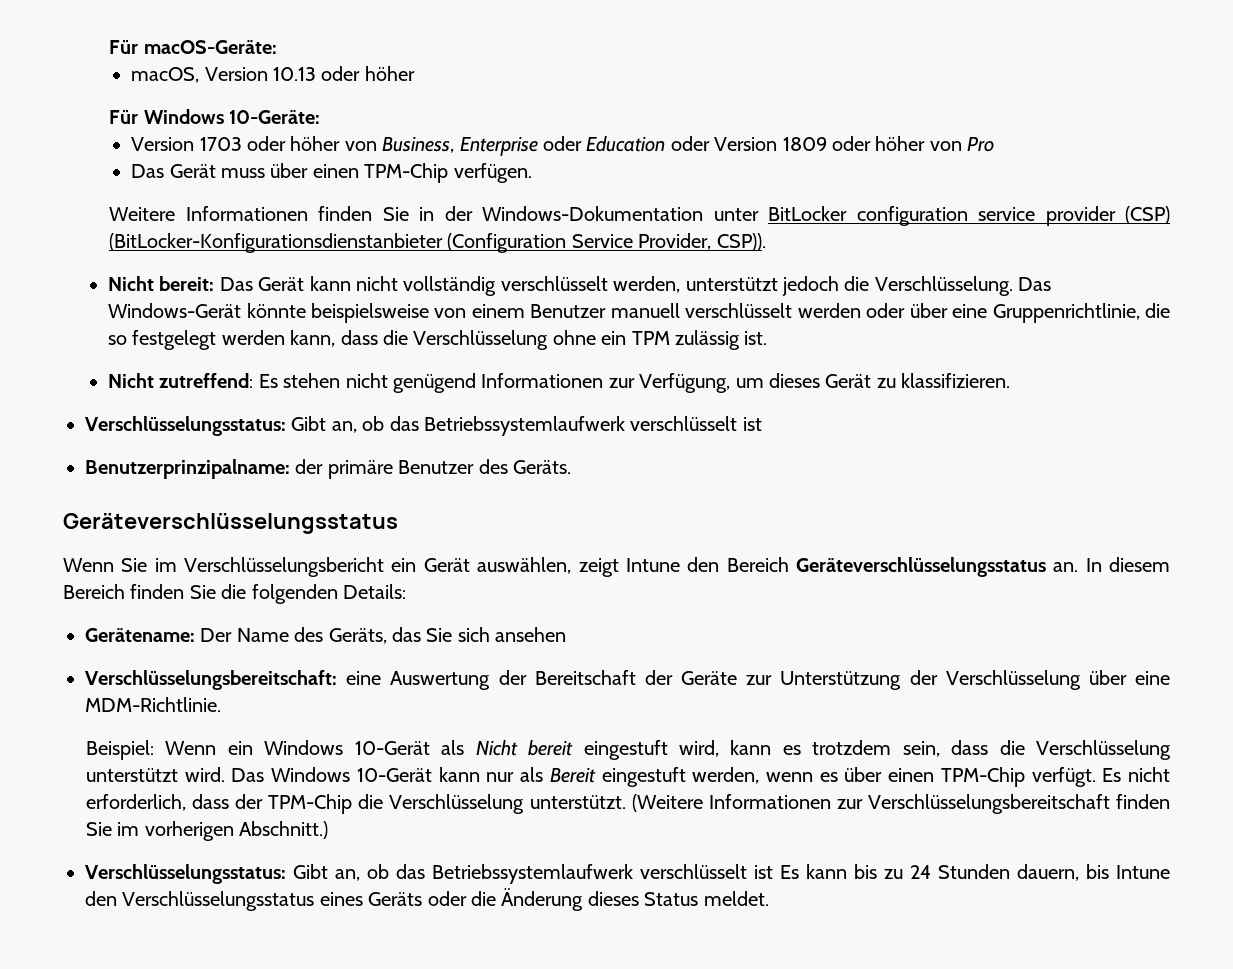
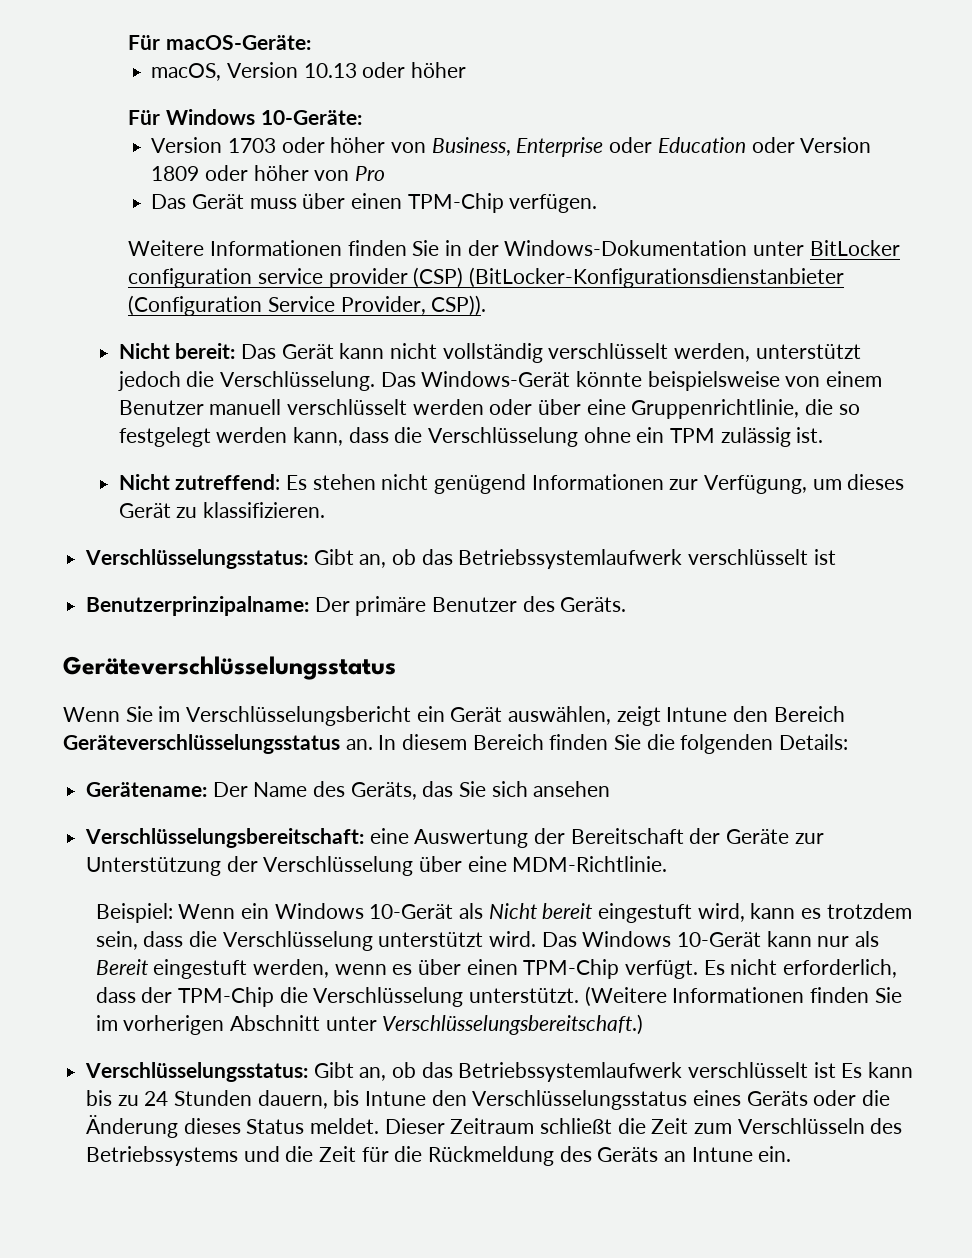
[295,459,324,474] der -> [314,597,350,612] Der
[836,794,1110,814] zur Verschlüsselungsbereitschaft -> (805, 995) none
[239,821,329,839] Abschnitt.) -> [230,1014,644,1035] Abschnitt unter Verschlüsselungsbereitschaft.)
(769, 898) none -> [384,1118,903,1134] [86,1146,792,1166] Dieser Zeitraum schließt die Zeit zum Verschlüsseln des Betriebssystems und die Zeit für die Rückmeldung des Geräts an Intune ein.

